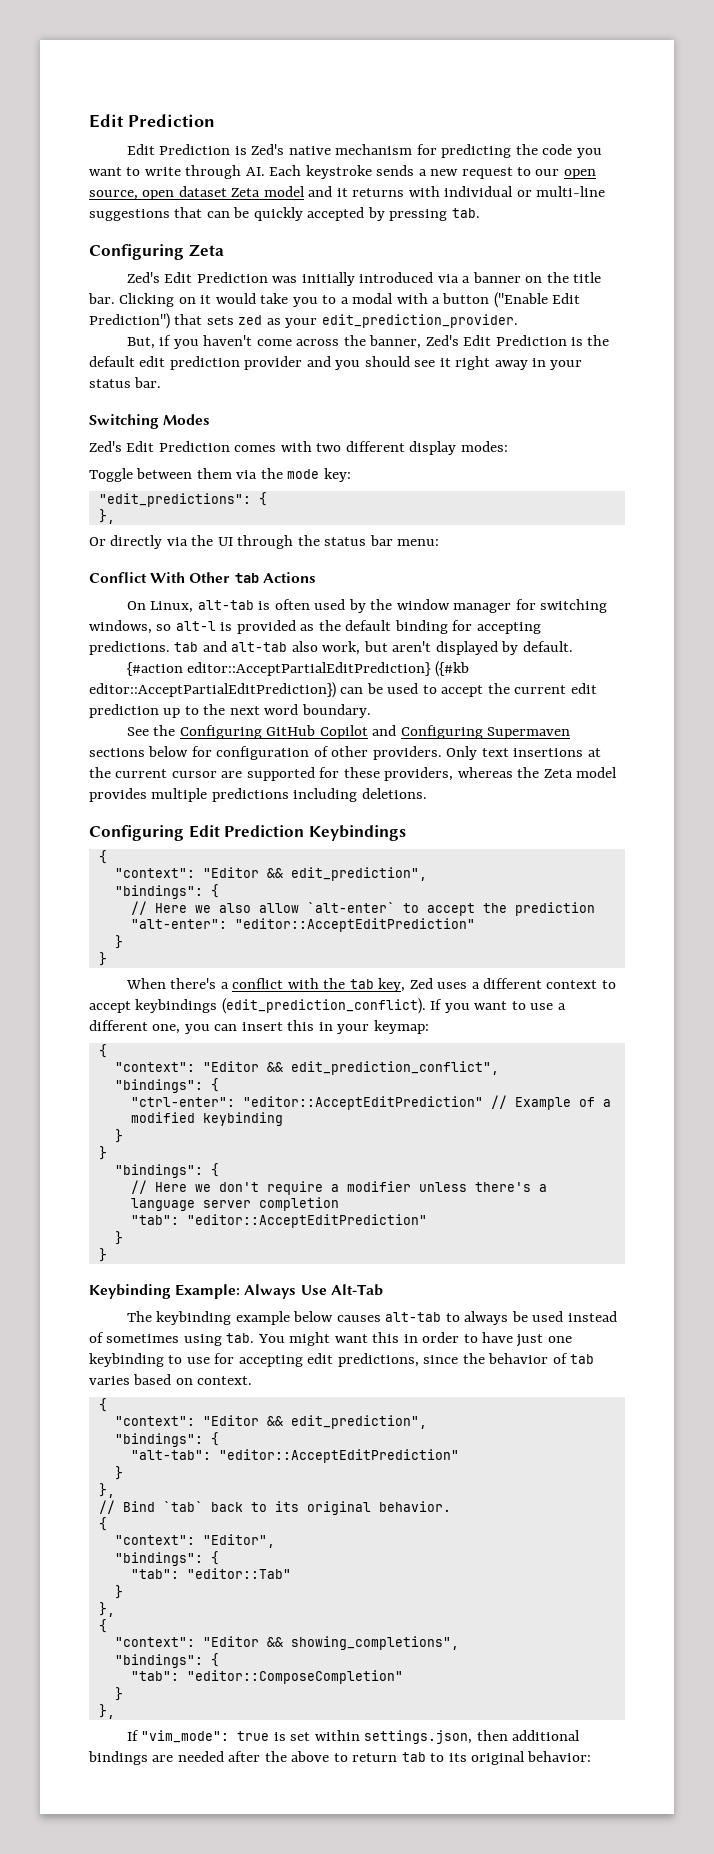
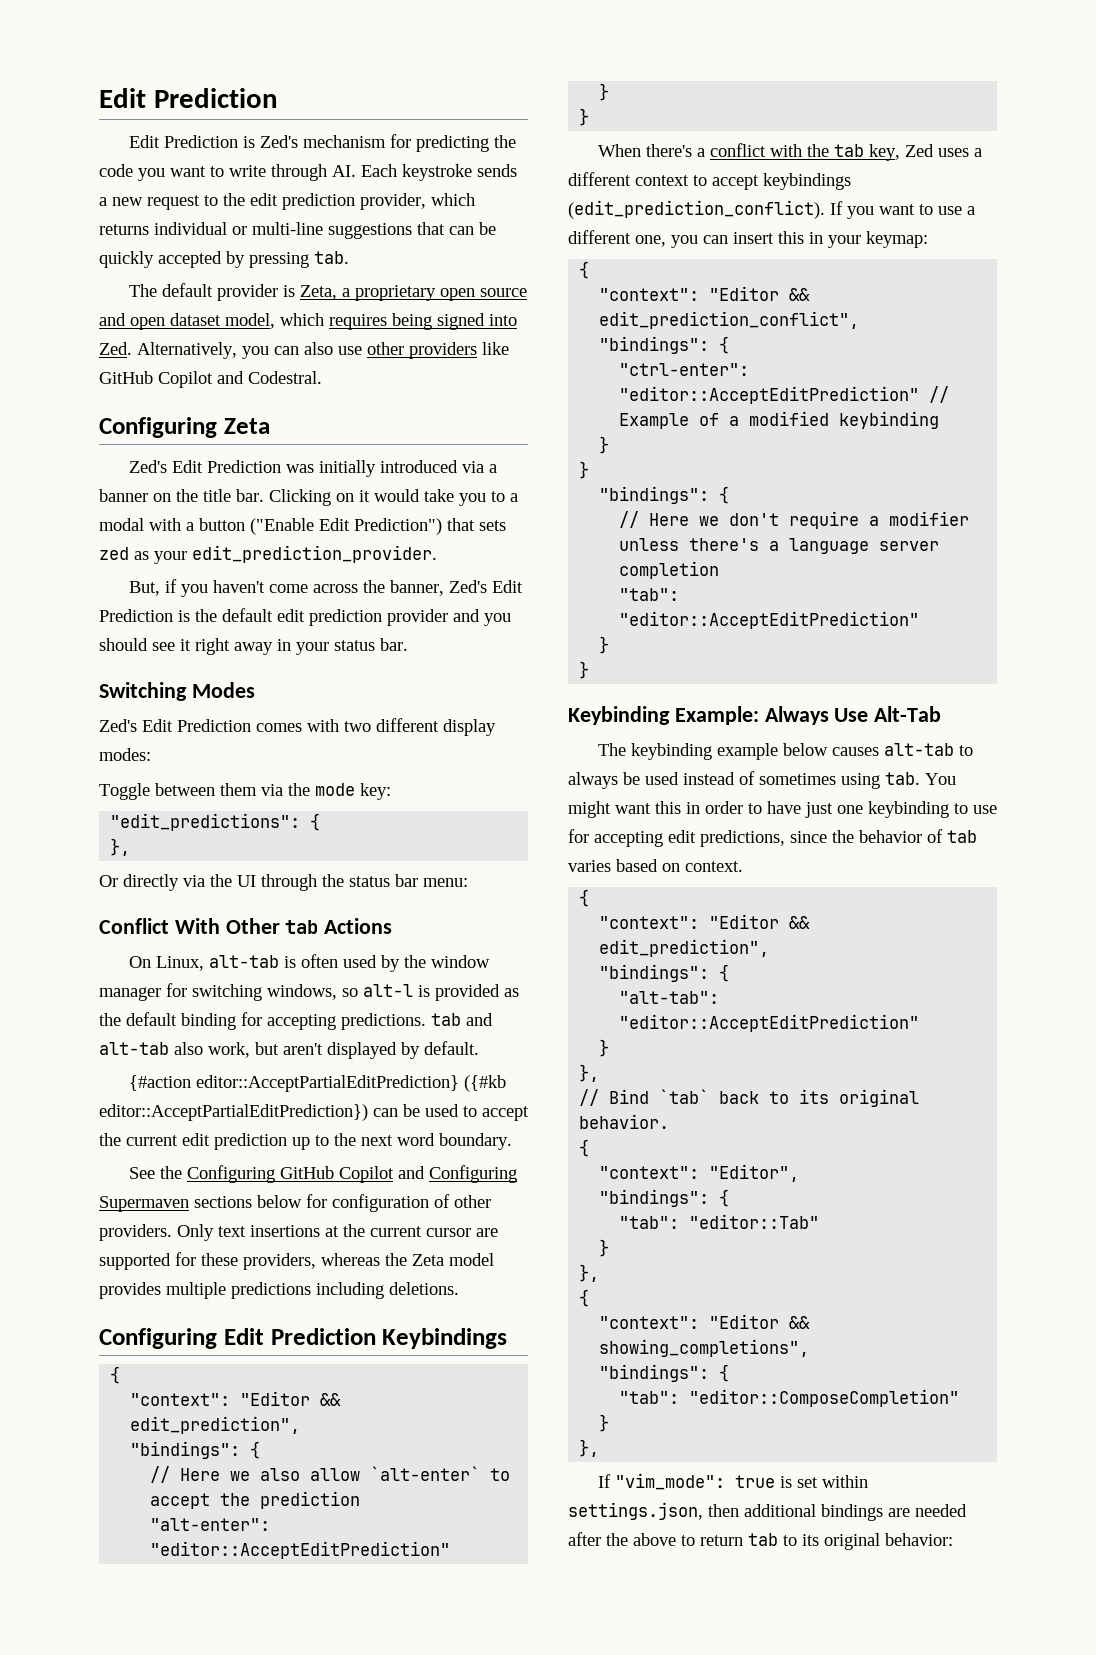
[288,146,331,155] native -> (298, 141) none
[535,169,596,179] [89,186,440,200] our open source, open dataset Zeta model and it returns with -> [223,193,475,210] [99,224,149,235] the edit prediction provider, which returns
(480, 213) none -> [128,283,527,301] [99,313,517,330] [99,342,509,359] [99,371,322,388] // The default provider is Zeta, a proprietary open source and open dataset model, which requires being signed into Zed. Alternatively, you can also use other providers like GitHub Copilot and Codestral.

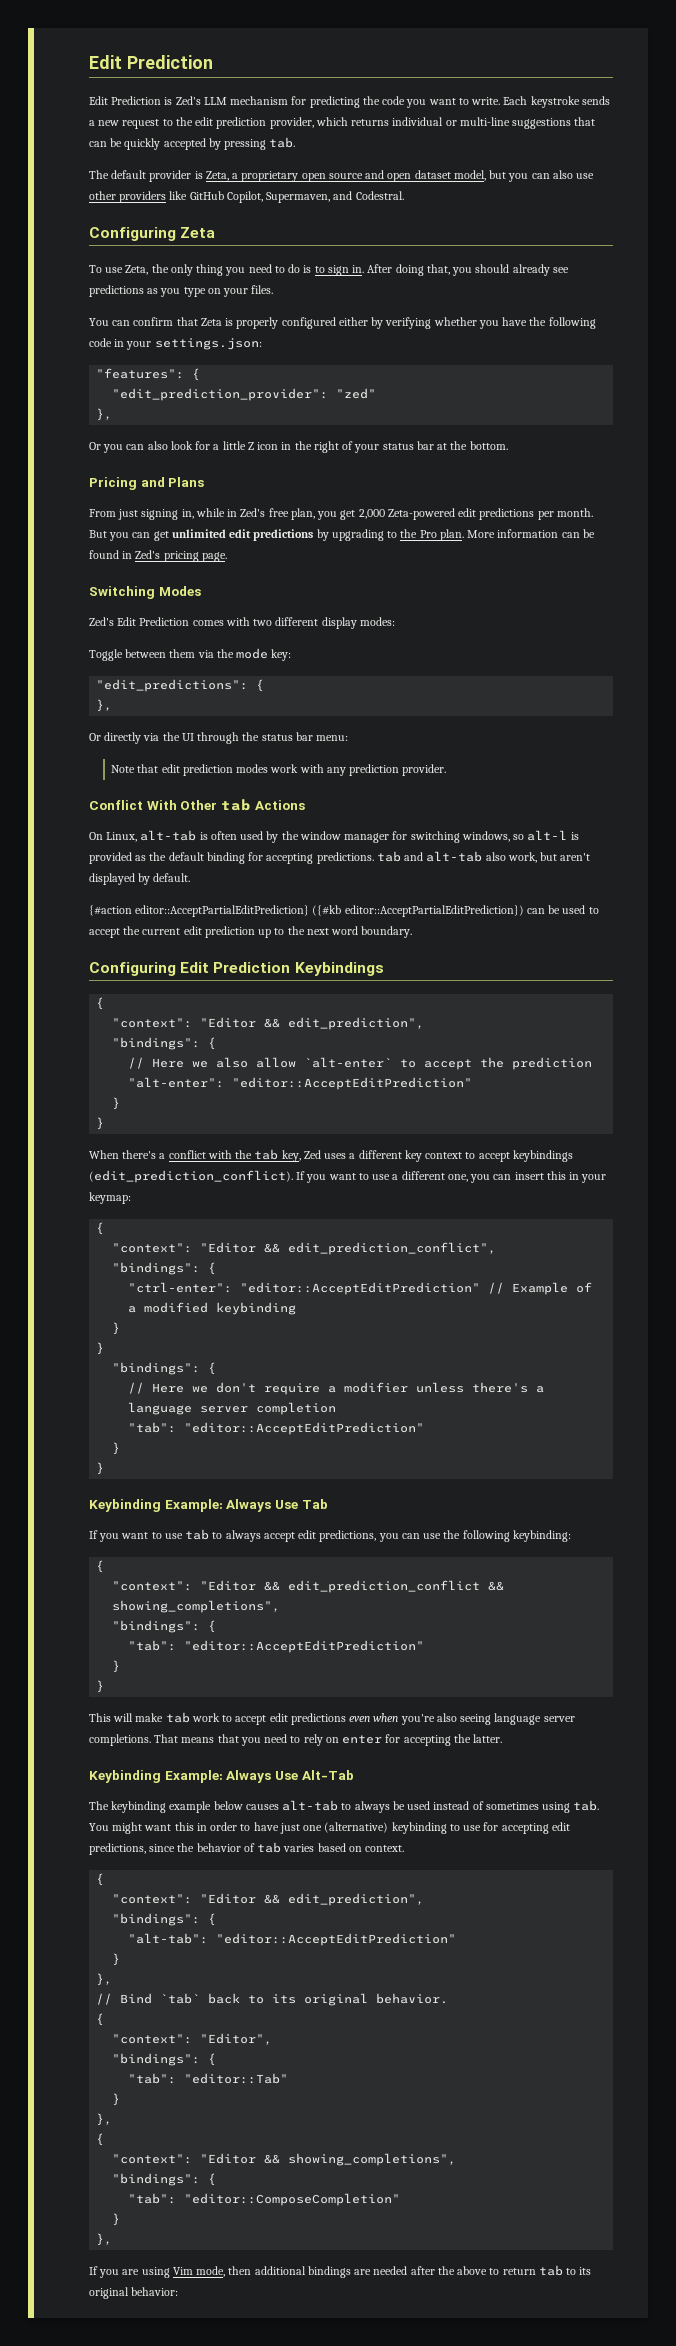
(298, 141) none -> [203,97,227,105] LLM
[229,164,356,181] write through AI. -> [471,97,501,105] write.
[280,313,517,330] [99,342,237,359] which requires being signed into Zed. Alternatively, -> [489,170,507,179] but
[158,371,213,388] Copilot -> [226,191,331,203] Copilot, Supermaven,
[128,460,497,477] [99,489,518,506] [99,518,506,535] [99,545,437,564] [128,579,523,597] [99,608,511,626] [99,638,408,655] Zed's Edit Prediction was initially introduced via a banner on the title bar. Clicking on it would take you to a modal with a button ("Enable Edit Prediction") that sets zed as your edit_prediction_provider. // But, if you haven't come across the banner, Zed's Edit Prediction is the default edit prediction provider and you should see it right away in your status bar. -> [89,264,569,276] [89,285,274,297] [89,317,596,329] [89,338,262,350] [96,368,201,381] [112,388,377,401] [96,408,113,421] [89,441,508,453] [89,477,205,490] [89,508,593,520] [89,529,595,541] [89,550,227,562] To use Zeta, the only thing you need to do is to sign in. After doing that, you should already see predictions as you type on your files. // You can confirm that Zeta is properly configured either by verifying whether you have the following code in your settings.json: // "features": { // "edit_prediction_provider": "zed" // }, // Or you can also look for a little Z icon in the right of your status bar at the bottom. // Pricing and Plans // From just signing in, while in Zed's free plan, you get 2,000 Zeta-powered edit predictions per month. But you can get unlimited edit predictions by upgrading to the Pro plan. More information can be found in Zed's pricing page.
(468, 882) none -> [111,764,447,776] // Note that edit prediction modes work with any prediction provider.
[128,1165,517,1183] [99,1194,491,1212] [99,1224,498,1241] [99,1252,494,1270] [99,1282,459,1299] // See the Configuring GitHub Copilot and Configuring Supermaven sections below for configuration of other providers. Only text insertions at the current cursor are supported for these providers, whereas the Zeta model provides multiple predictions including deletions. -> (413, 932) none
(631, 179) none -> [404,1150,422,1162] key
(590, 670) none -> [89,1499,328,1512] [89,1529,571,1542] [96,1560,105,1573] [112,1580,505,1593] [112,1600,281,1613] [112,1620,217,1633] [128,1640,425,1653] [112,1660,121,1673] [96,1680,105,1693] [89,1712,575,1725] [89,1734,503,1746] // Keybinding Example: Always Use Tab // If you want to use tab to always accept edit predictions, you can use the following keybinding: // { // "context": "Editor && edit_prediction_conflict && showing_completions", // "bindings": { // "tab": "editor::AcceptEditPrediction" // } // } // This will make tab work to accept edit predictions even when you're also seeing language server completions. That means that you need to rely on enter for accepting the latter.
(863, 809) none -> [324,1822,389,1833] (alternative)
[614,1473,868,1490] [568,1502,703,1520] "vim_mode": true is set within settings.json, -> [99,2266,226,2278] you are using Vim mode,

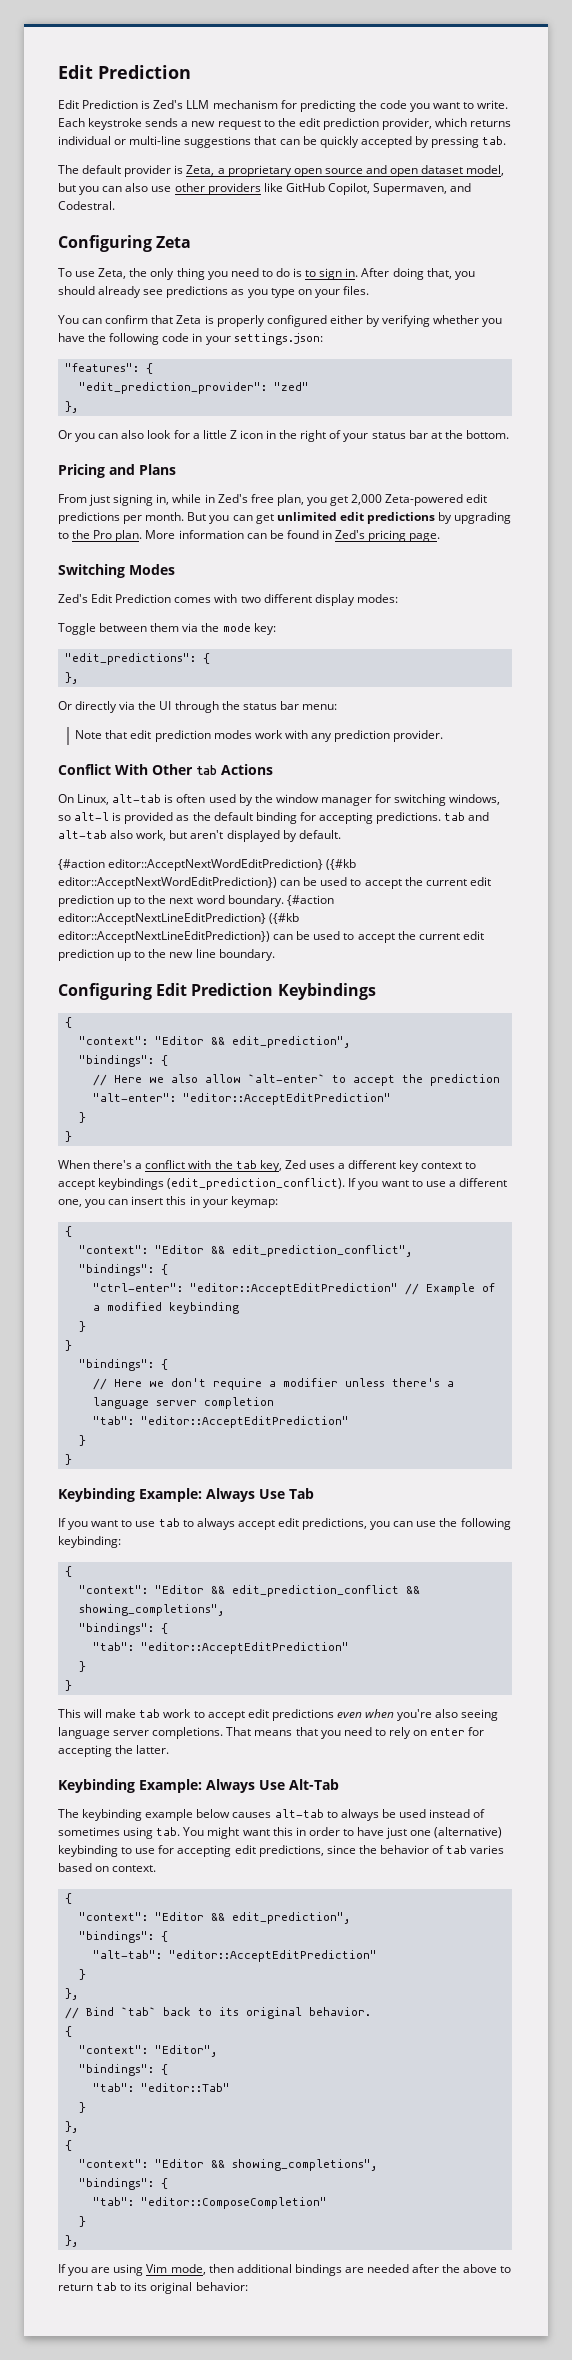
[135,905,524,917] editor::AcceptPartialEditPrediction} ({#kb editor::AcceptPartialEditPrediction}) -> [108,859,357,871] [58,877,277,889] editor::AcceptNextWordEditPrediction} ({#kb editor::AcceptNextWordEditPrediction})
(413, 932) none -> [286,895,334,906] [58,913,300,925] [58,931,484,943] [58,949,275,961] {#action editor::AcceptNextLineEditPrediction} ({#kb editor::AcceptNextLineEditPrediction}) can be used to accept the current edit prediction up to the new line boundary.

